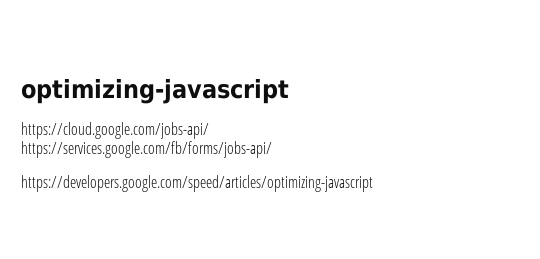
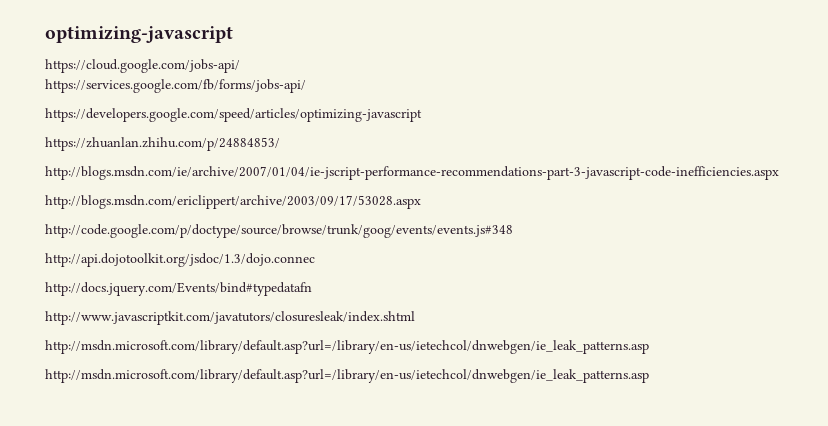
(373, 183) none -> [45,137,280,151] [45,166,779,180] [45,195,421,209] [45,224,513,238] [45,253,315,267] [45,282,312,296] [45,311,415,325] [45,340,649,354] [45,369,649,383] // https://zhuanlan.zhihu.com/p/24884853/ // http://blogs.msdn.com/ie/archive/2007/01/04/ie-jscript-performance-recommendations-part-3-javascript-code-inefficiencies.aspx // http://blogs.msdn.com/ericlippert/archive/2003/09/17/53028.aspx // http://code.google.com/p/doctype/source/browse/trunk/goog/events/events.js#348 // http://api.dojotoolkit.org/jsdoc/1.3/dojo.connec // http://docs.jquery.com/Events/bind#typedatafn // http://www.javascriptkit.com/javatutors/closuresleak/index.shtml // http://msdn.microsoft.com/library/default.asp?url=/library/en-us/ietechcol/dnwebgen/ie_leak_patterns.asp // http://msdn.microsoft.com/library/default.asp?url=/library/en-us/ietechcol/dnwebgen/ie_leak_patterns.asp

